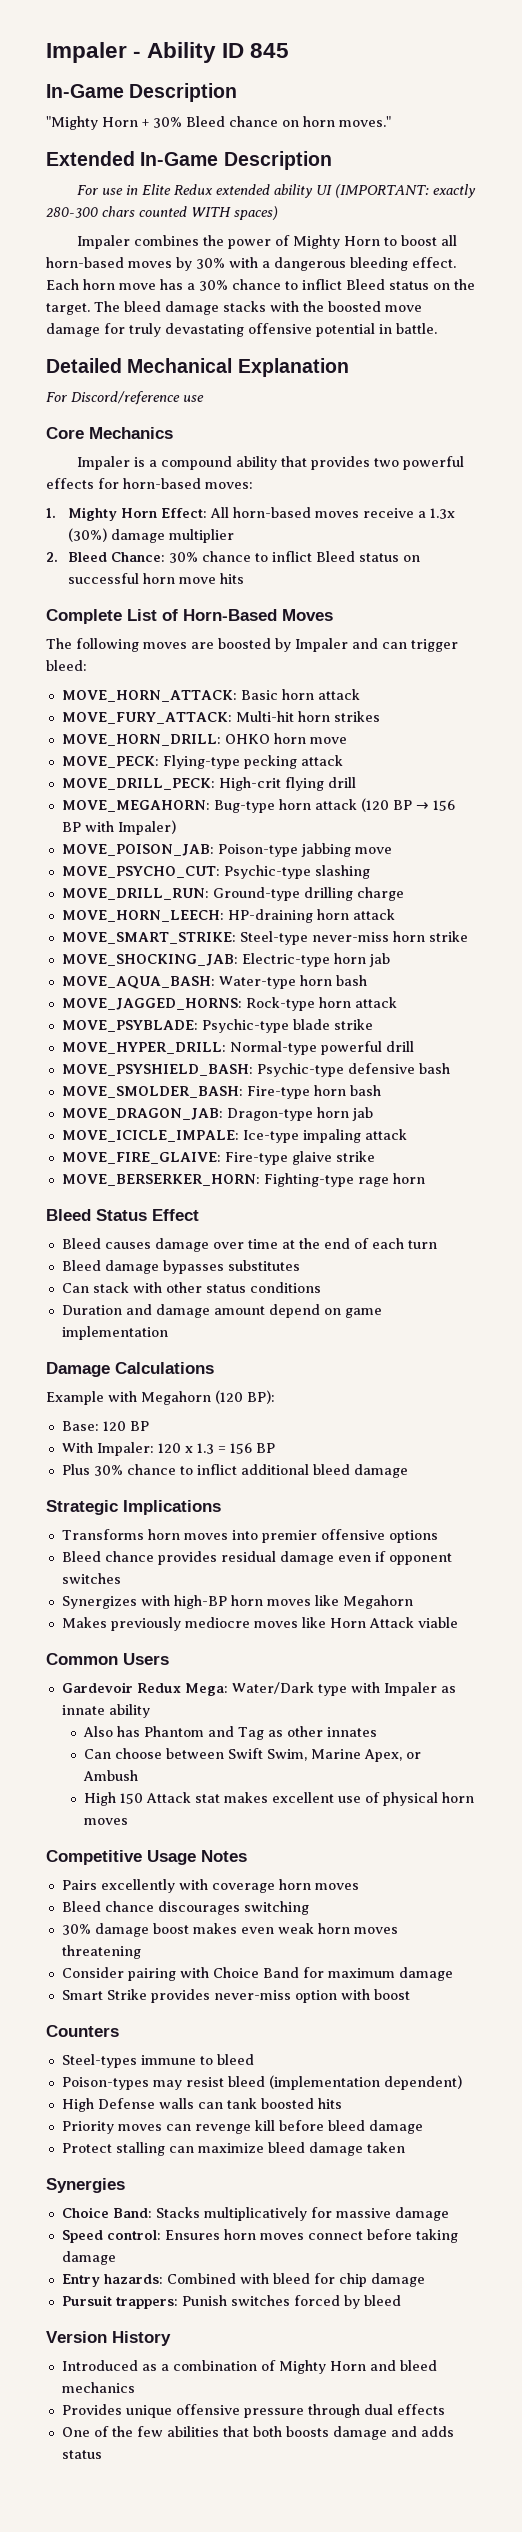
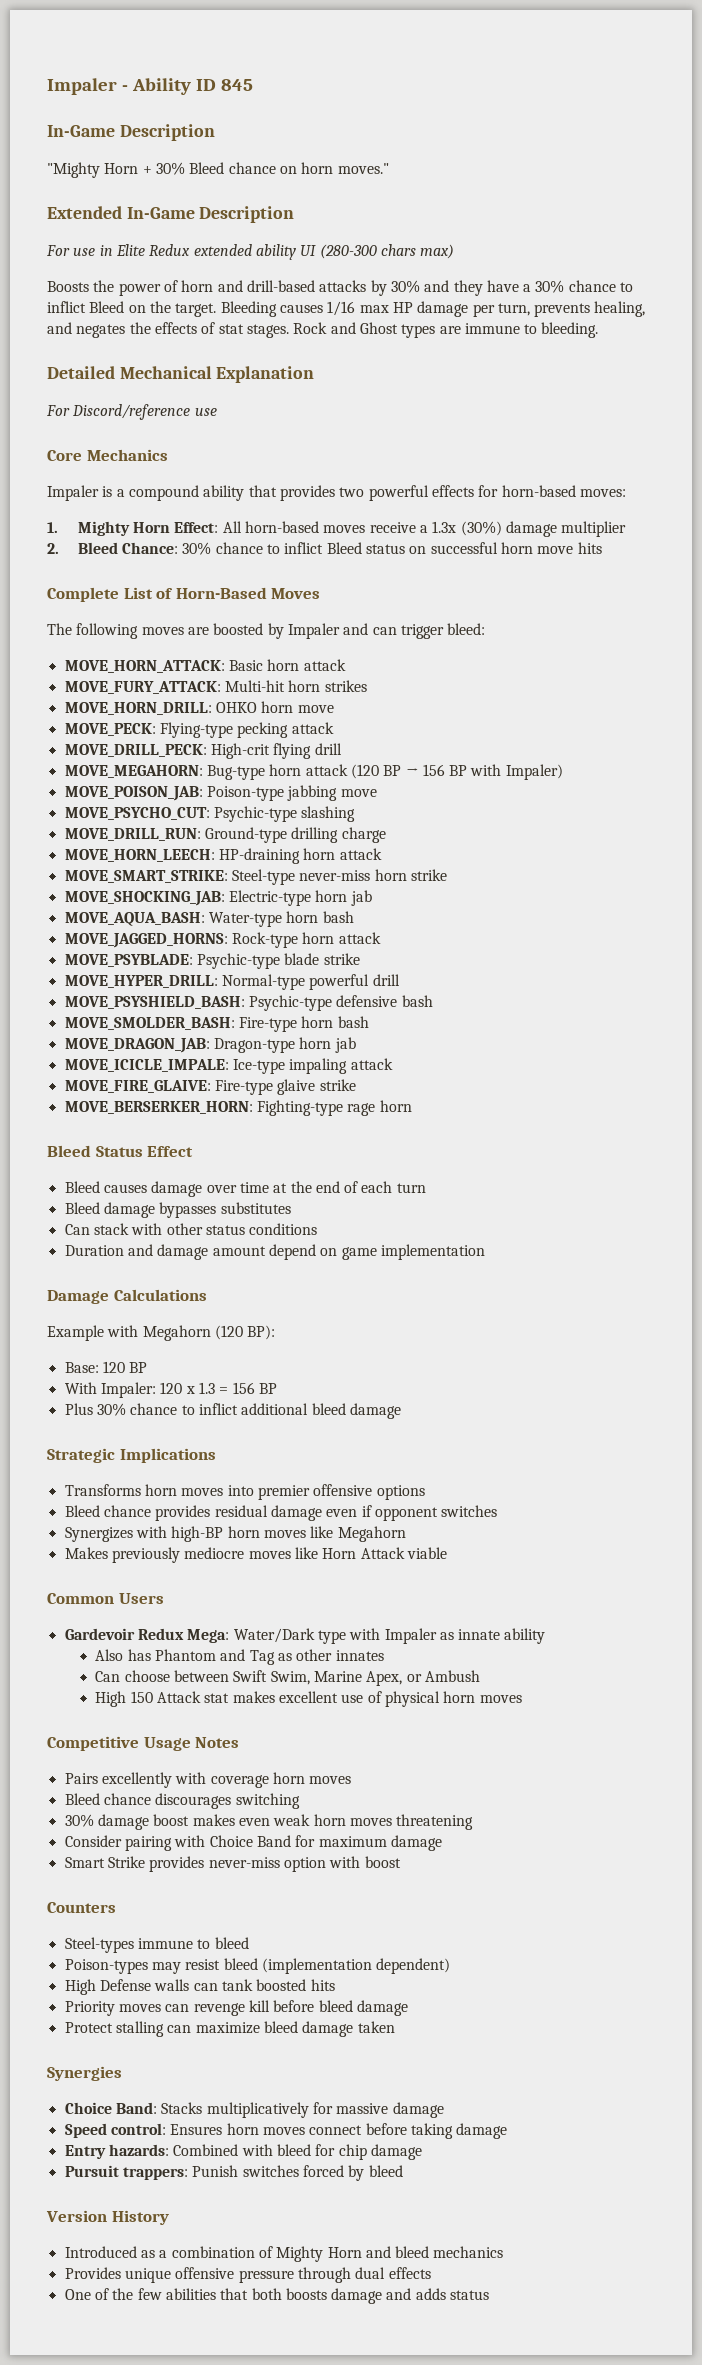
[335,184,477,198] [46,206,278,220] [77,235,458,249] [46,257,456,271] [46,279,183,290] (IMPORTANT: exactly 280-300 chars counted WITH spaces) // Impaler combines the power of Mighty Horn to boost all horn-based moves by 30% with a dangerous bleeding effect. Each horn move has -> [319,244,455,259] [47,280,519,296] (280-300 chars max) // Boosts the power of horn and drill-based attacks by 30% and they have
[389,281,429,290] status -> (125, 307) none
[94,301,422,315] [46,323,437,337] The bleed damage stacks with the boosted move damage for truly devastating offensive potential in battle. -> [220,301,646,317] [47,322,599,338] Bleeding causes 1/16 max HP damage per turn, prevents healing, and negates the effects of stat stages. Rock and Ghost types are immune to bleeding.

